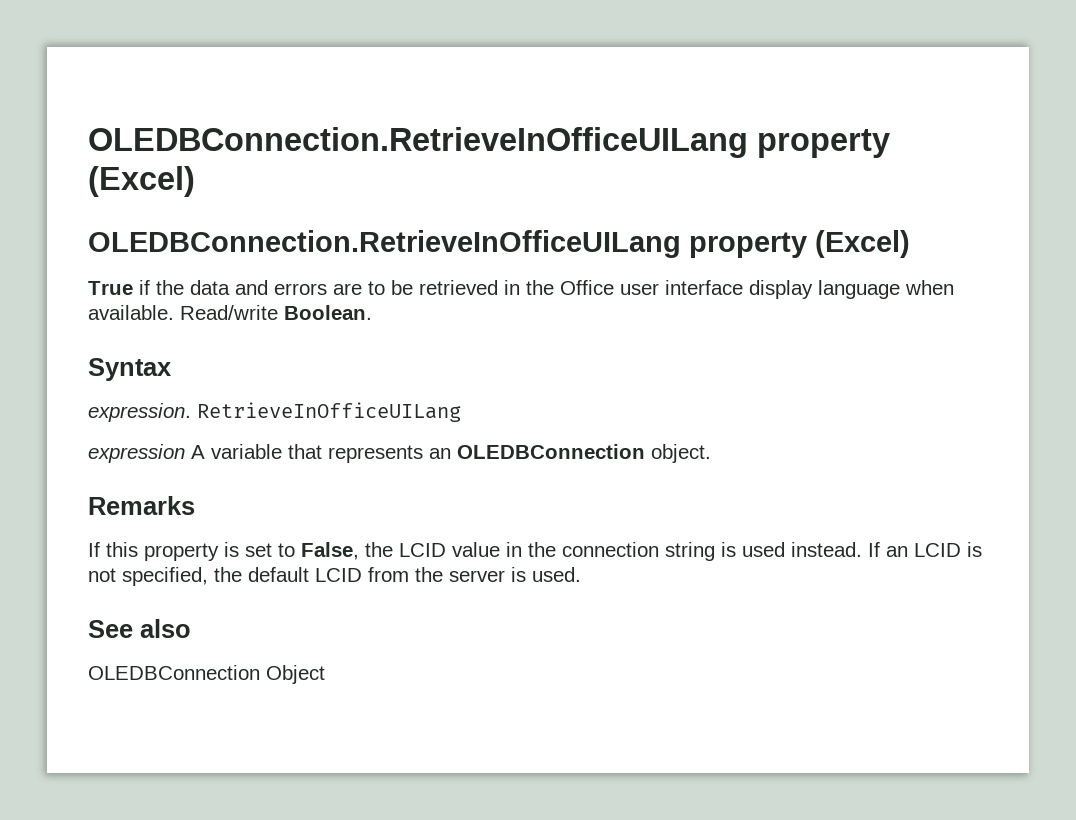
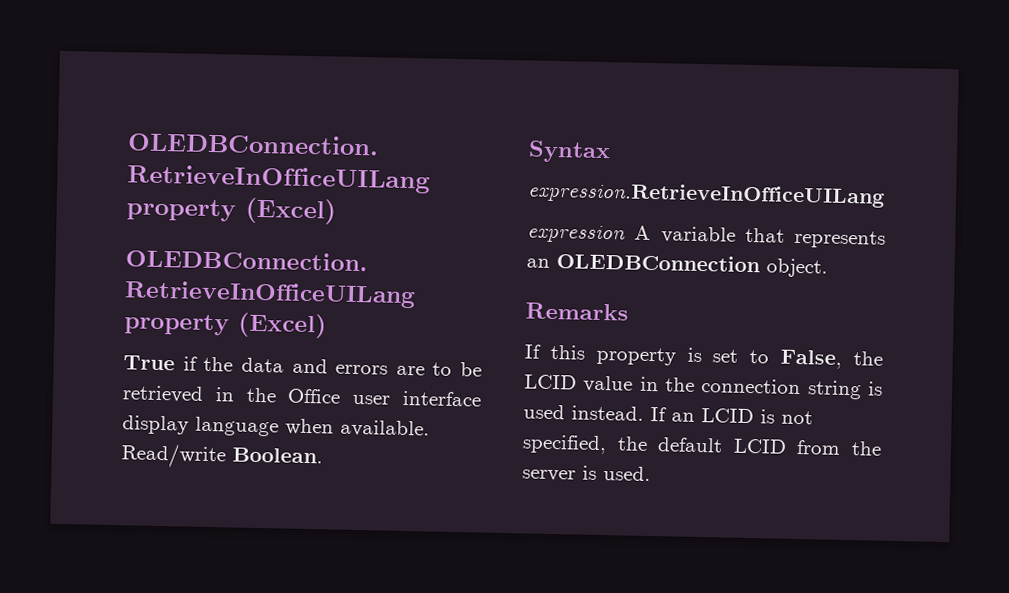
[88,402,461,422] expression. RetrieveInOfficeUILang -> [527,181,885,208] expression.RetrieveInOfficeUILang
[88,619,191,638] [88,665,325,684] // See also // OLEDBConnection Object -> (651, 474) none

